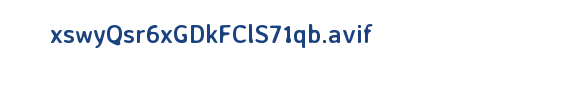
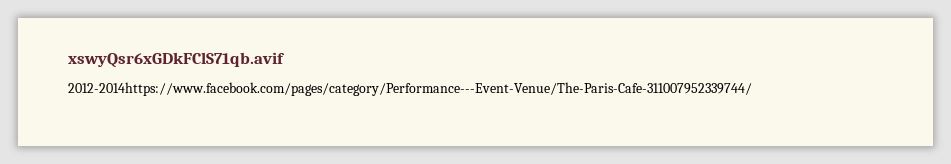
(373, 36) none -> [68,82,752,96] // 2012-2014https://www.facebook.com/pages/category/Performance---Event-Venue/The-Paris-Cafe-311007952339744/

